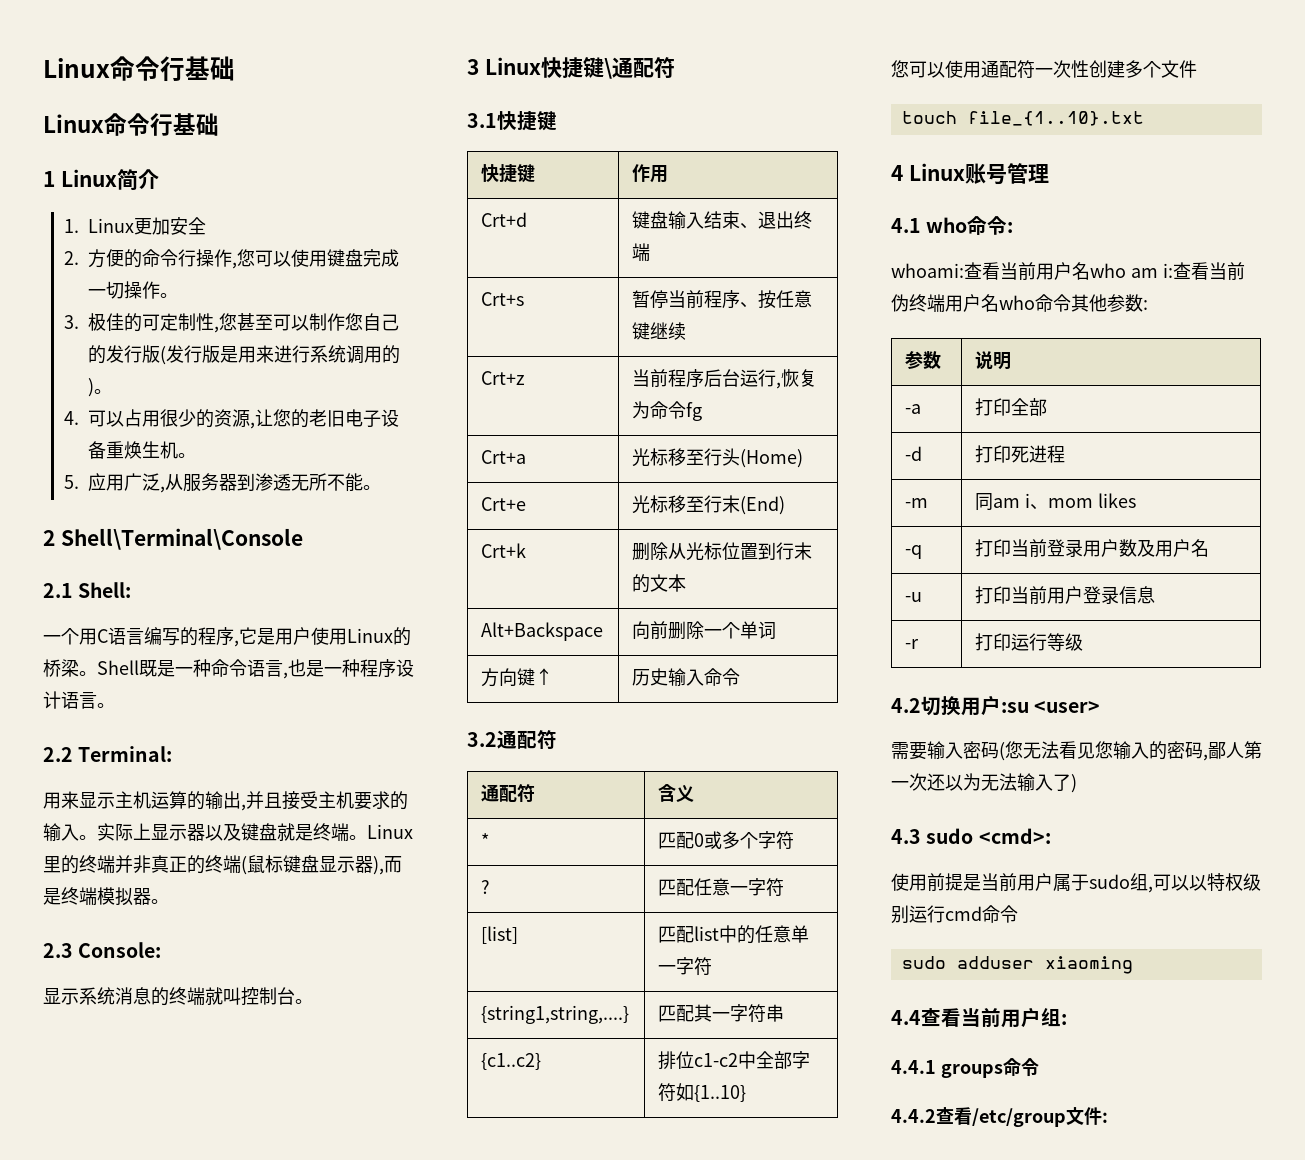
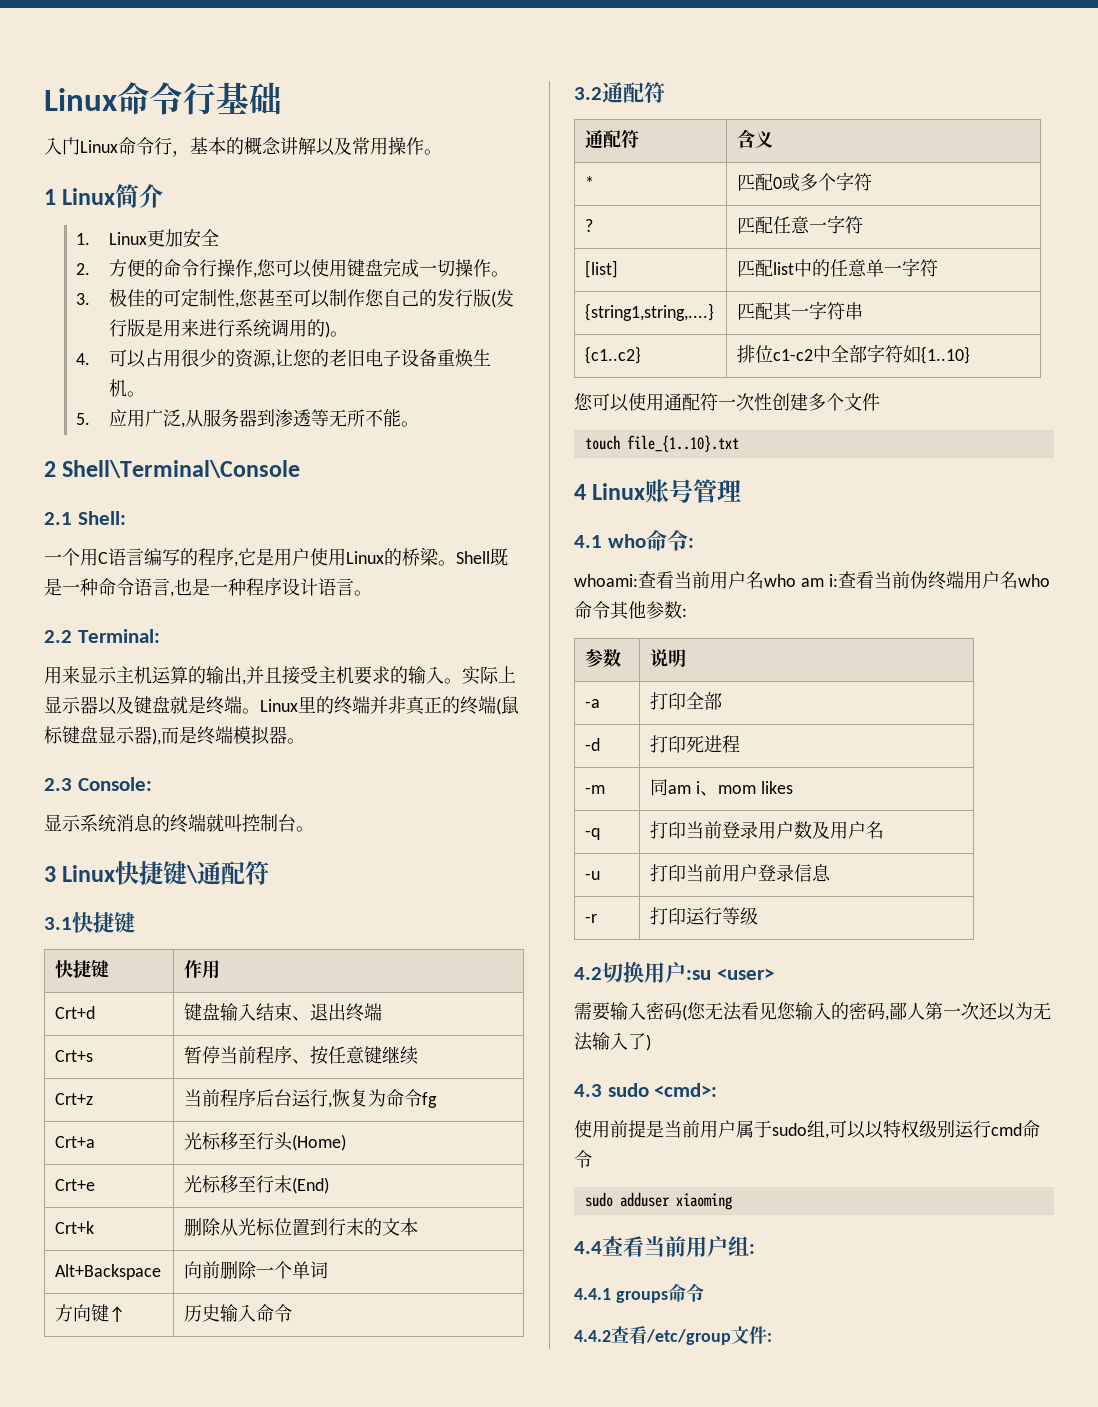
[43,56,235,82] [43,113,219,136] Linux命令行基础 // Linux命令行基础 -> [44,82,282,115] [44,137,442,157] Linux命令行基础 // 入门Linux命令行，基本的概念讲解以及常用操作。
(292, 482) none -> [310,409,329,427] 等

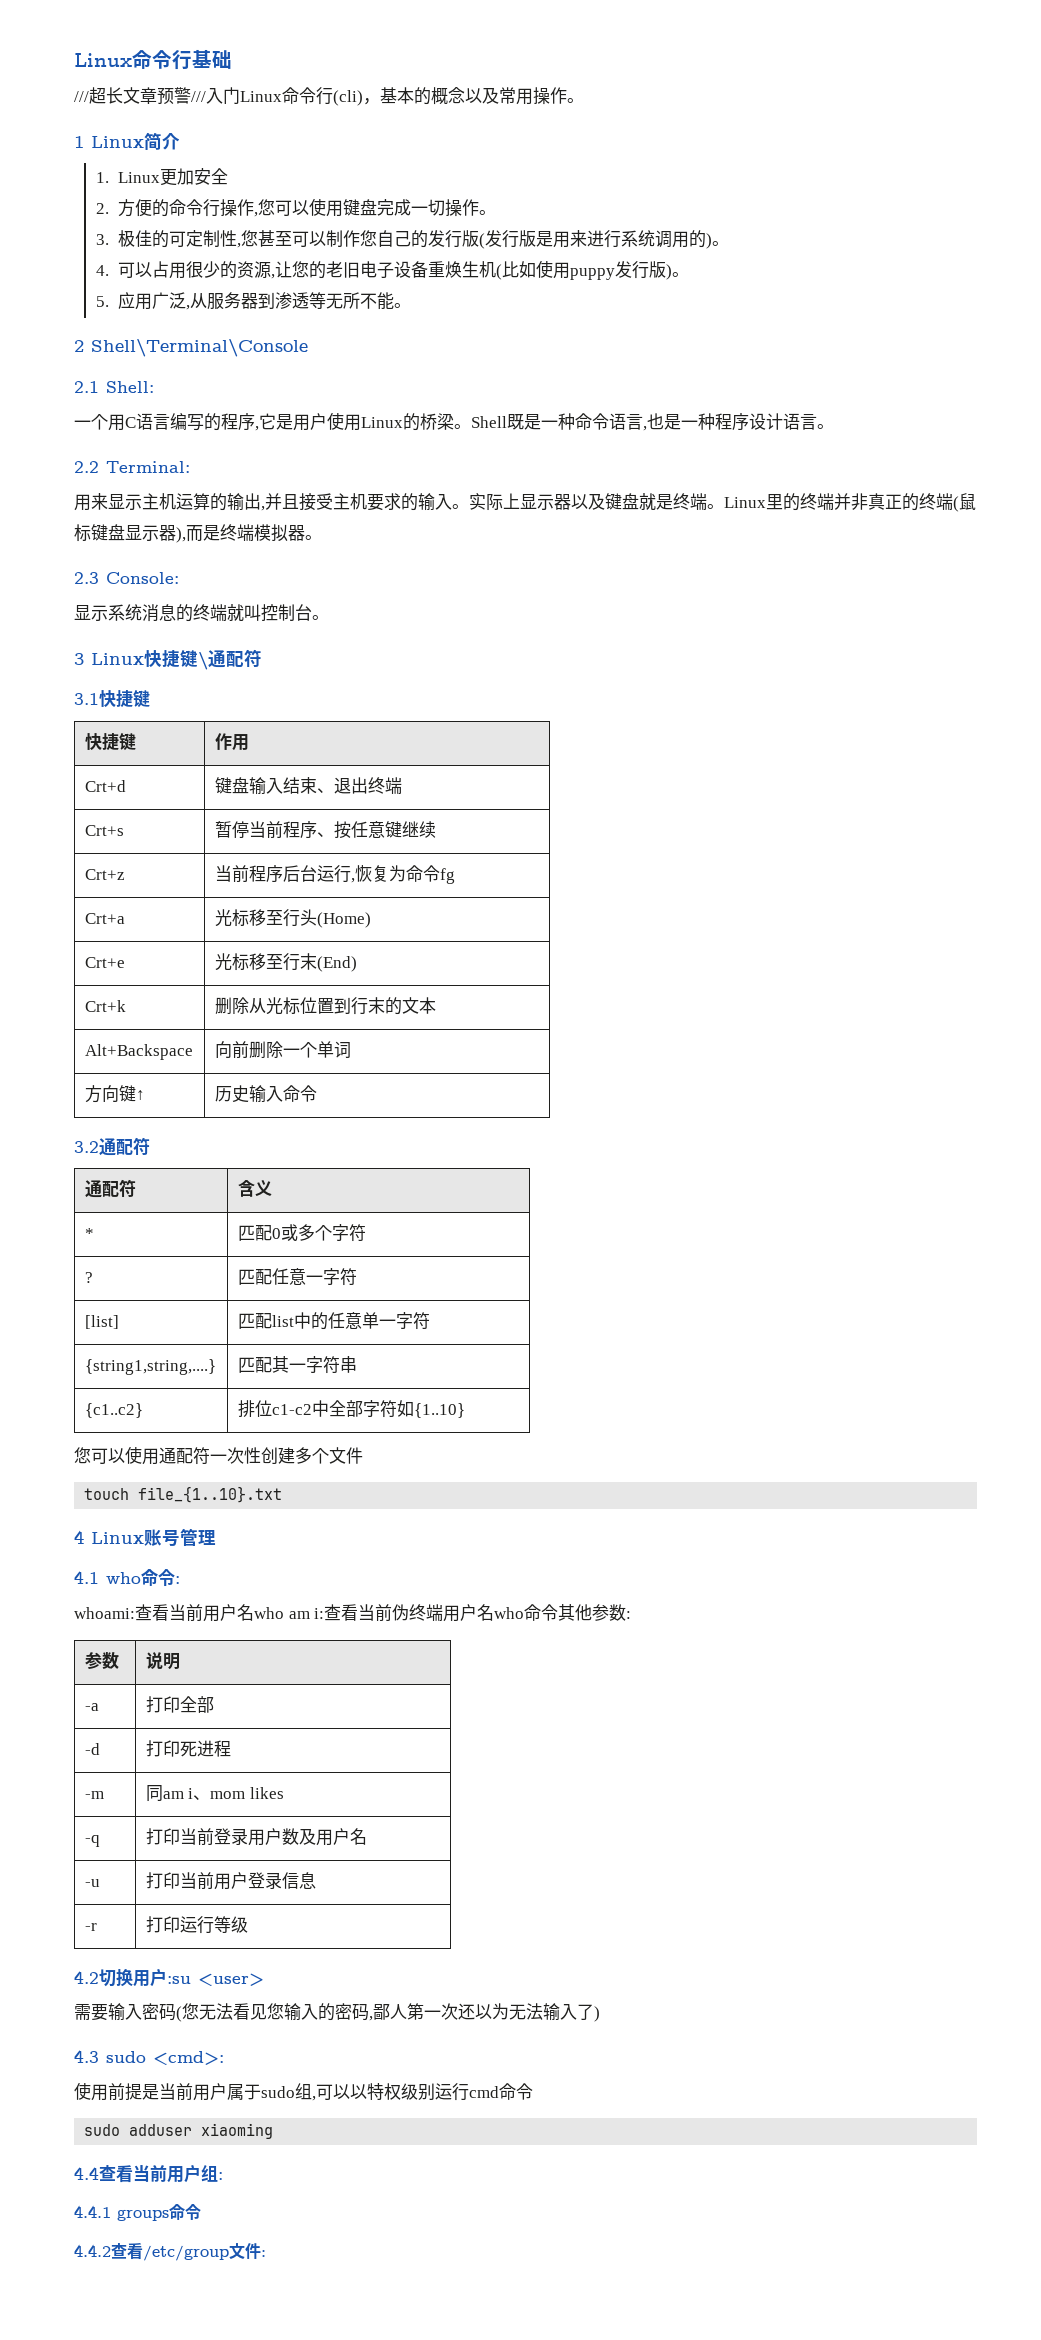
(282, 98) none -> [74,87,206,105] ///超长文章预警///
(172, 146) none -> [333,90,363,106] (cli)
[280,137,316,155] 讲解 -> (465, 95) none
(127, 388) none -> [495,260,672,280] (比如使用puppy发行版)

